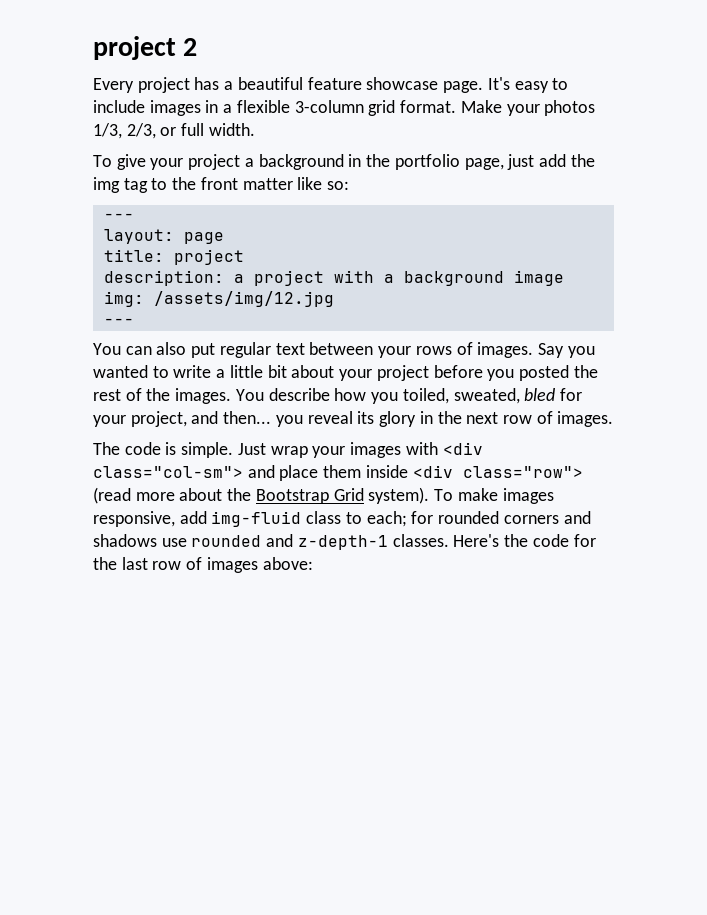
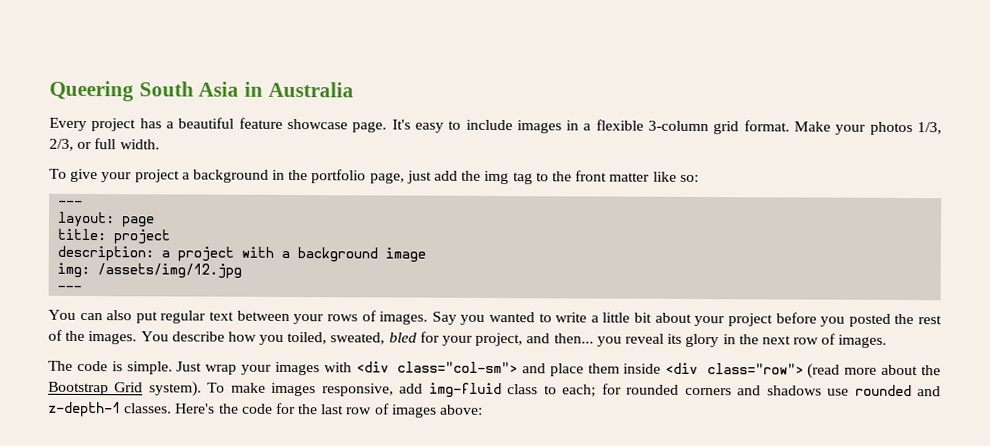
[93,36,198,60] project 2 -> [49,80,354,102] Queering South Asia in Australia

